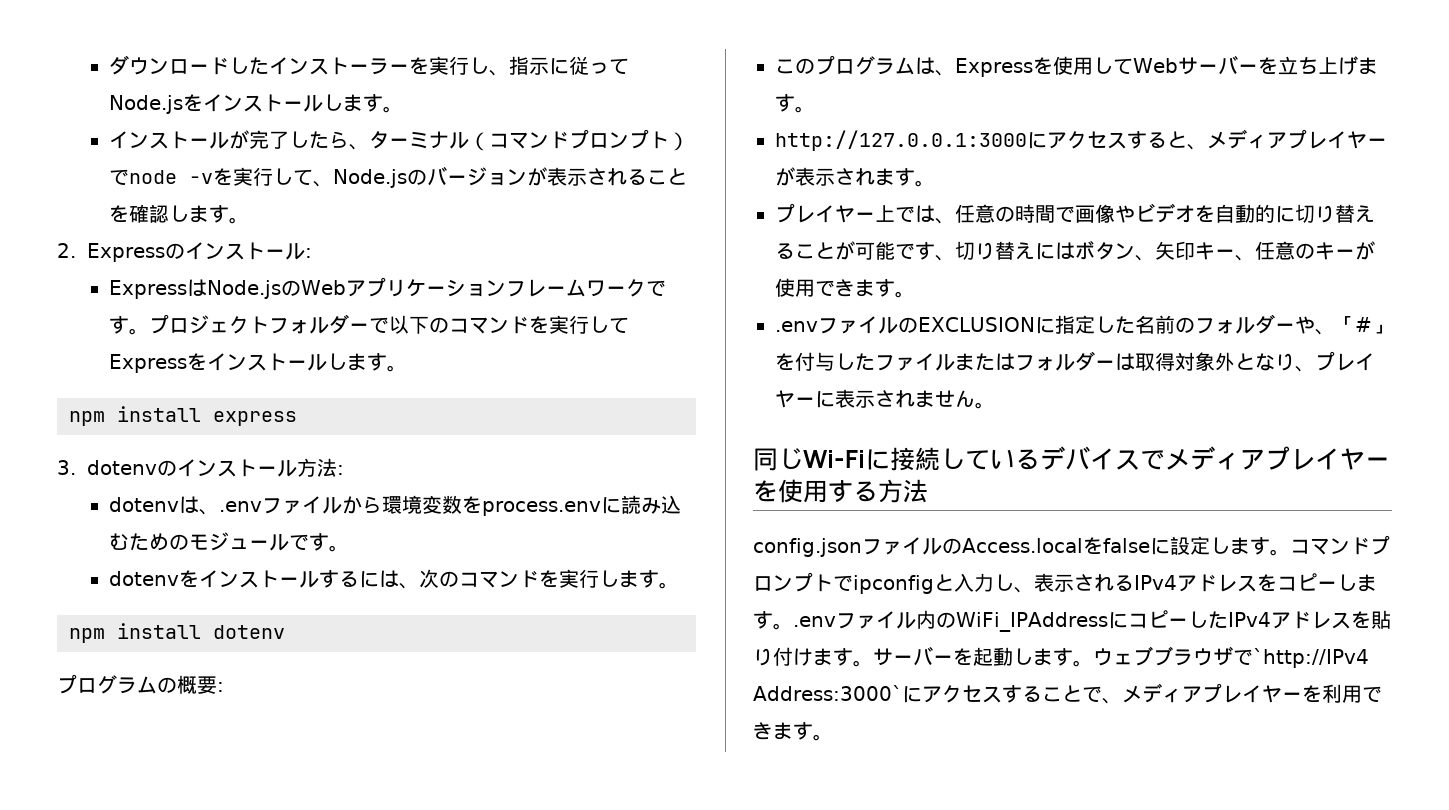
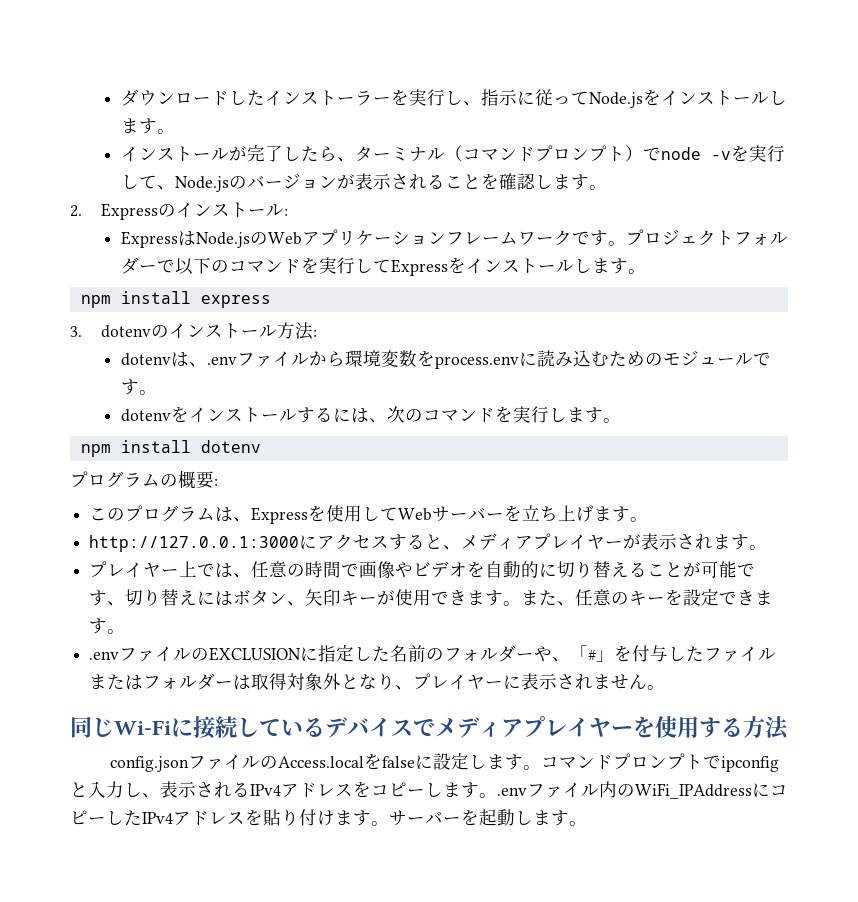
(1235, 253) none -> [377,589,558,606] が使用できます。また
[1355,241,1375,260] [775,278,815,297] が使用 -> [665,588,720,606] を設定
[1093,646,1369,668] [753,683,1382,704] [753,722,833,741] ウェブブラウザで`http://IPv4 Address:3000`にアクセスすることで、メディアプレイヤーを利用できます。 -> (587, 823) none

